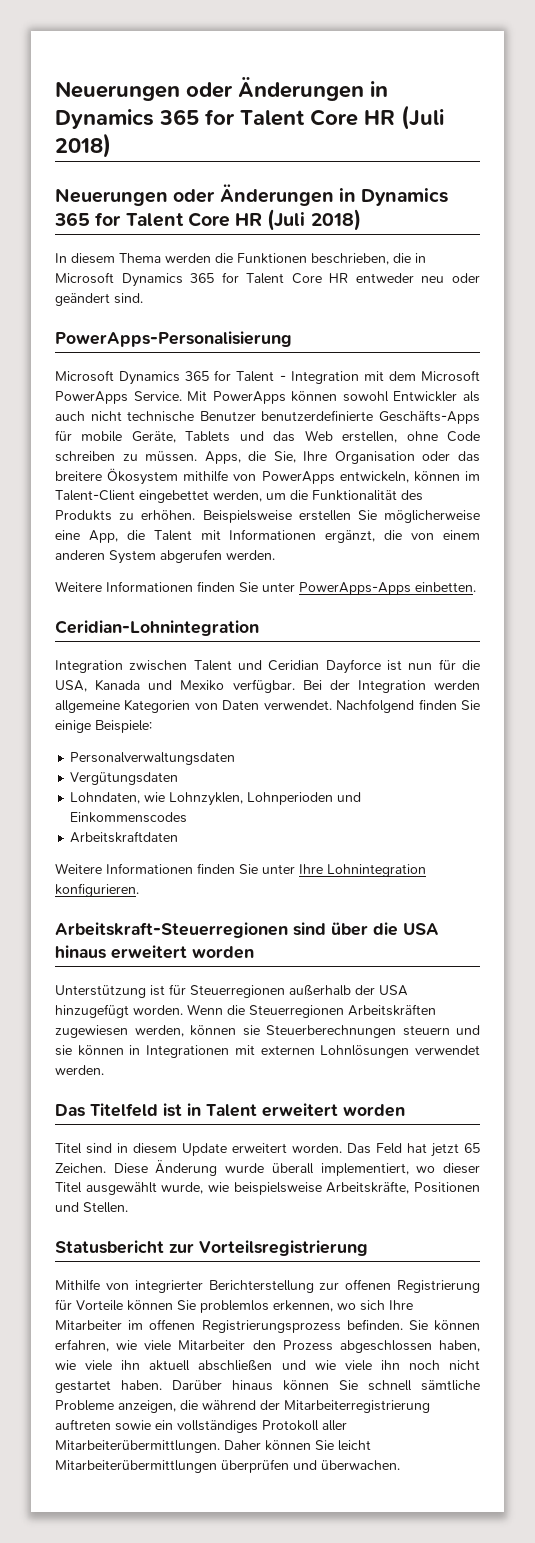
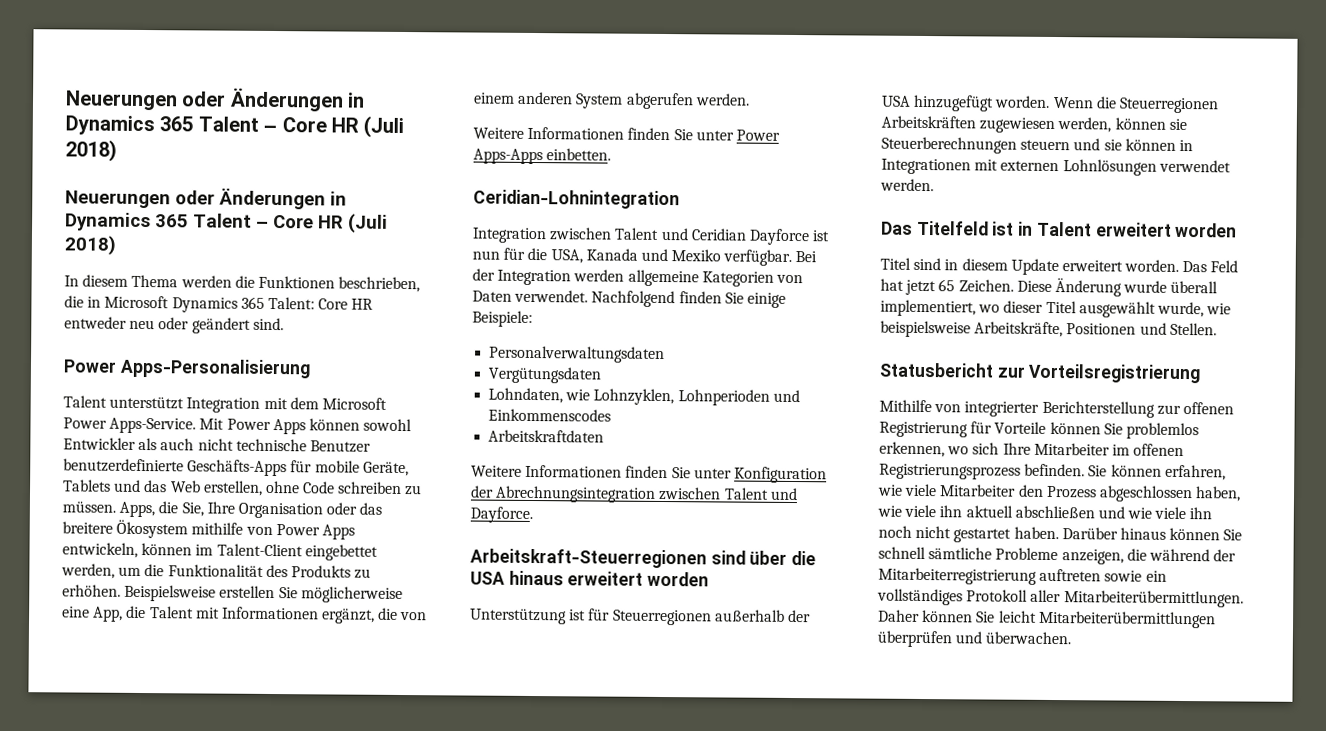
[55,77,388,101] [55,109,305,129] Neuerungen oder Änderungen in Dynamics 365 for Talent -> [65,87,366,112] [65,115,278,136] Neuerungen oder Änderungen in Dynamics 365 Talent –
[95,212,184,227] for Talent -> [193,213,269,228] Talent –
[221,272,285,284] for Talent -> [267,296,315,310] Talent:
[55,331,292,347] [55,370,480,385] [55,391,286,404] PowerApps-Personalisierung // Microsoft Dynamics 365 for Talent - Integration mit dem Microsoft PowerApps Service. Mit PowerApps -> [63,358,311,379] [63,395,387,413] [63,417,306,435] Power Apps-Personalisierung // Talent unterstützt Integration mit dem Microsoft Power Apps-Service. Mit Power Apps
[261,471,335,484] PowerApps -> [275,524,355,540] Power Apps
[299,582,411,595] PowerApps-Apps -> [735,129,780,141] [473,148,543,165] Power Apps-Apps
[299,864,426,877] [55,883,139,897] Ihre Lohnintegration konfigurieren. -> [733,466,827,484] [470,485,798,503] [470,506,533,524] Konfiguration der Abrechnungsintegration zwischen Talent und Dayforce.

